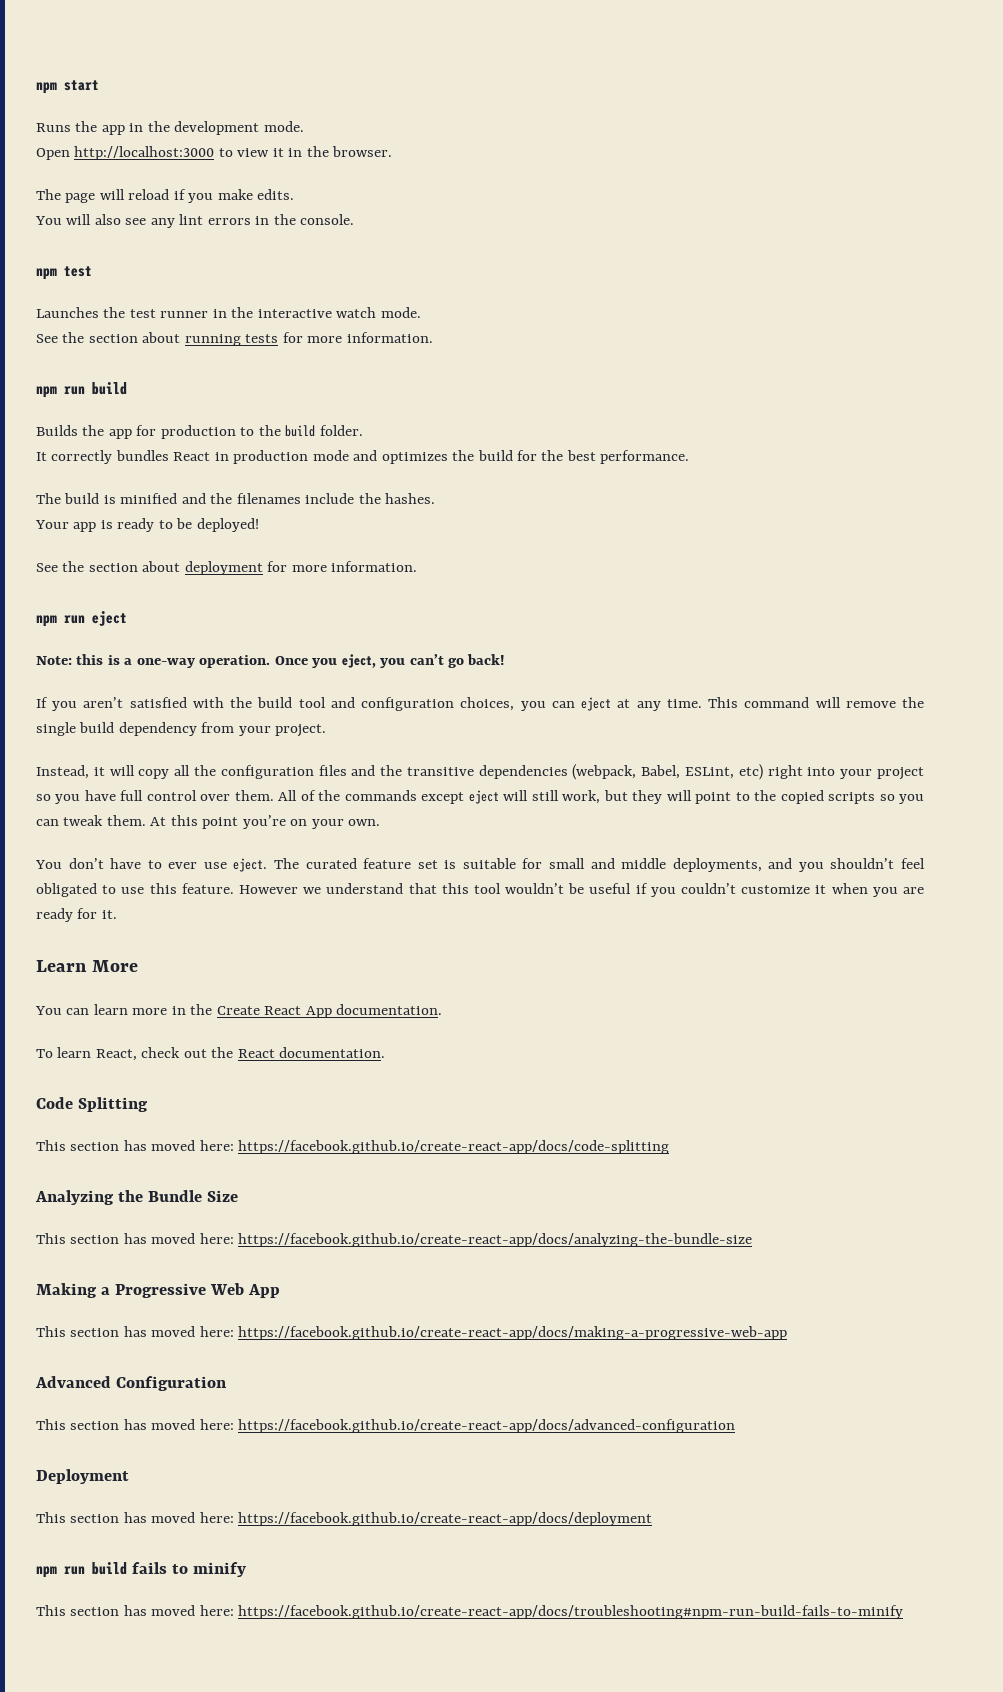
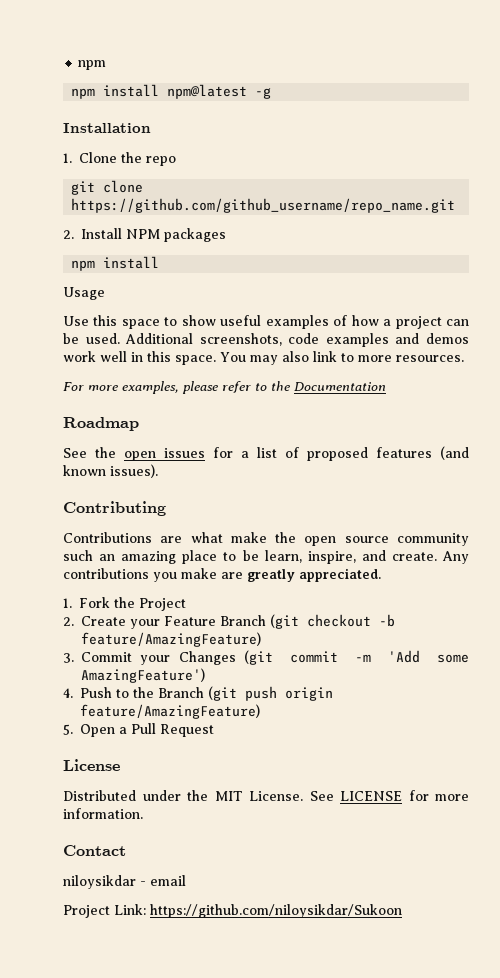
[36,80,99,94] [36,121,304,135] [36,146,393,160] [36,189,295,203] [35,214,355,228] [36,266,92,280] [36,307,421,318] [36,332,433,346] [36,382,127,398] [36,425,363,439] [36,450,690,464] [36,493,436,504] [35,518,259,532] [36,561,418,575] [36,611,127,627] [36,654,506,668] [36,697,924,711] [36,722,327,737] [36,764,924,780] [36,790,925,804] [36,815,381,829] [35,858,925,872] [36,883,924,897] [36,908,117,922] [36,960,138,972] [35,1004,443,1018] [36,1047,386,1061] [36,1097,148,1112] [36,1140,670,1154] [35,1190,238,1205] [36,1233,753,1247] [36,1283,280,1298] [36,1326,788,1340] [35,1376,227,1391] [36,1419,736,1433] [36,1469,129,1484] [36,1512,653,1526] [36,1562,246,1578] [36,1605,904,1619] npm start // Runs the app in the development mode. // Open http://localhost:3000 to view it in the browser. // The page will reload if you make edits. // You will also see any lint errors in the console. // npm test // Launches the test runner in the interactive watch mode. // See the section about running tests for more information. // npm run build // Builds the app for production to the build folder. // It correctly bundles React in production mode and optimizes the build for the best performance. // The build is minified and the filenames include the hashes. // Your app is ready to be deployed! // See the section about deployment for more information. // npm run eject // Note: this is a one-way operation. Once you eject, you can’t go back! // If you aren’t satisfied with the build tool and configuration choices, you can eject at any time. This command will remove the single build dependency from your project. // Instead, it will copy all the configuration files and the transitive dependencies (webpack, Babel, ESLint, etc) right into your project so you have full control over them. All of the commands except eject will still work, but they will point to the copied scripts so you can tweak them. At this point you’re on your own. // You don’t have to ever use eject. The curated feature set is suitable for small and middle deployments, and you shouldn’t feel obligated to use this feature. However we understand that this tool wouldn’t be useful if you couldn’t customize it when you are ready for it. // Learn More // You can learn more in the Create React App documentation. // To learn React, check out the React documentation. // Code Splitting // This section has moved here: https://facebook.github.io/create-react-app/docs/code-splitting // Analyzing the Bundle Size // This section has moved here: https://facebook.github.io/create-react-app/docs/analyzing-the-bundle-size // Making a Progressive Web App // This section has moved here: https://facebook.github.io/create-react-app/docs/making-a-progressive-web-app // Advanced Configuration // This section has moved here: https://facebook.github.io/create-react-app/docs/advanced-configuration // Deployment // This section has moved here: https://facebook.github.io/create-react-app/docs/deployment // npm run build fails to minify // This section has moved here: https://facebook.github.io/create-react-app/docs/troubleshooting#npm-run-build-fails-to-minify -> [78,60,107,70] [71,84,272,99] [63,123,151,133] [63,152,177,166] [71,180,144,195] [71,198,456,213] [63,228,226,242] [71,256,160,271] [63,287,105,300] [63,315,469,329] [63,333,469,347] [63,351,464,365] [63,381,386,394] [63,417,139,431] [63,446,469,461] [63,464,158,478] [63,501,166,516] [63,532,469,546] [63,550,470,564] [63,568,381,582] [63,597,187,611] [63,614,395,629] [81,632,261,647] [63,650,469,665] [81,668,205,683] [63,686,333,701] [80,704,260,719] [63,723,214,737] [63,759,120,771] [63,790,469,801] [63,808,143,819] [63,845,126,856] [63,875,186,889] [63,904,402,918] npm // npm install npm@latest -g // Installation // 1. Clone the repo // git clone https://github.com/github_username/repo_name.git // 2. Install NPM packages // npm install // Usage // Use this space to show useful examples of how a project can be used. Additional screenshots, code examples and demos work well in this space. You may also link to more resources. // For more examples, please refer to the Documentation // Roadmap // See the open issues for a list of proposed features (and known issues). // Contributing // Contributions are what make the open source community such an amazing place to be learn, inspire, and create. Any contributions you make are greatly appreciated. // 1. Fork the Project // 2. Create your Feature Branch (git checkout -b feature/AmazingFeature) // 3. Commit your Changes (git commit -m 'Add some AmazingFeature') // 4. Push to the Branch (git push origin feature/AmazingFeature) // 5. Open a Pull Request // License // Distributed under the MIT License. See LICENSE for more information. // Contact // niloysikdar - email // Project Link: https://github.com/niloysikdar/Sukoon

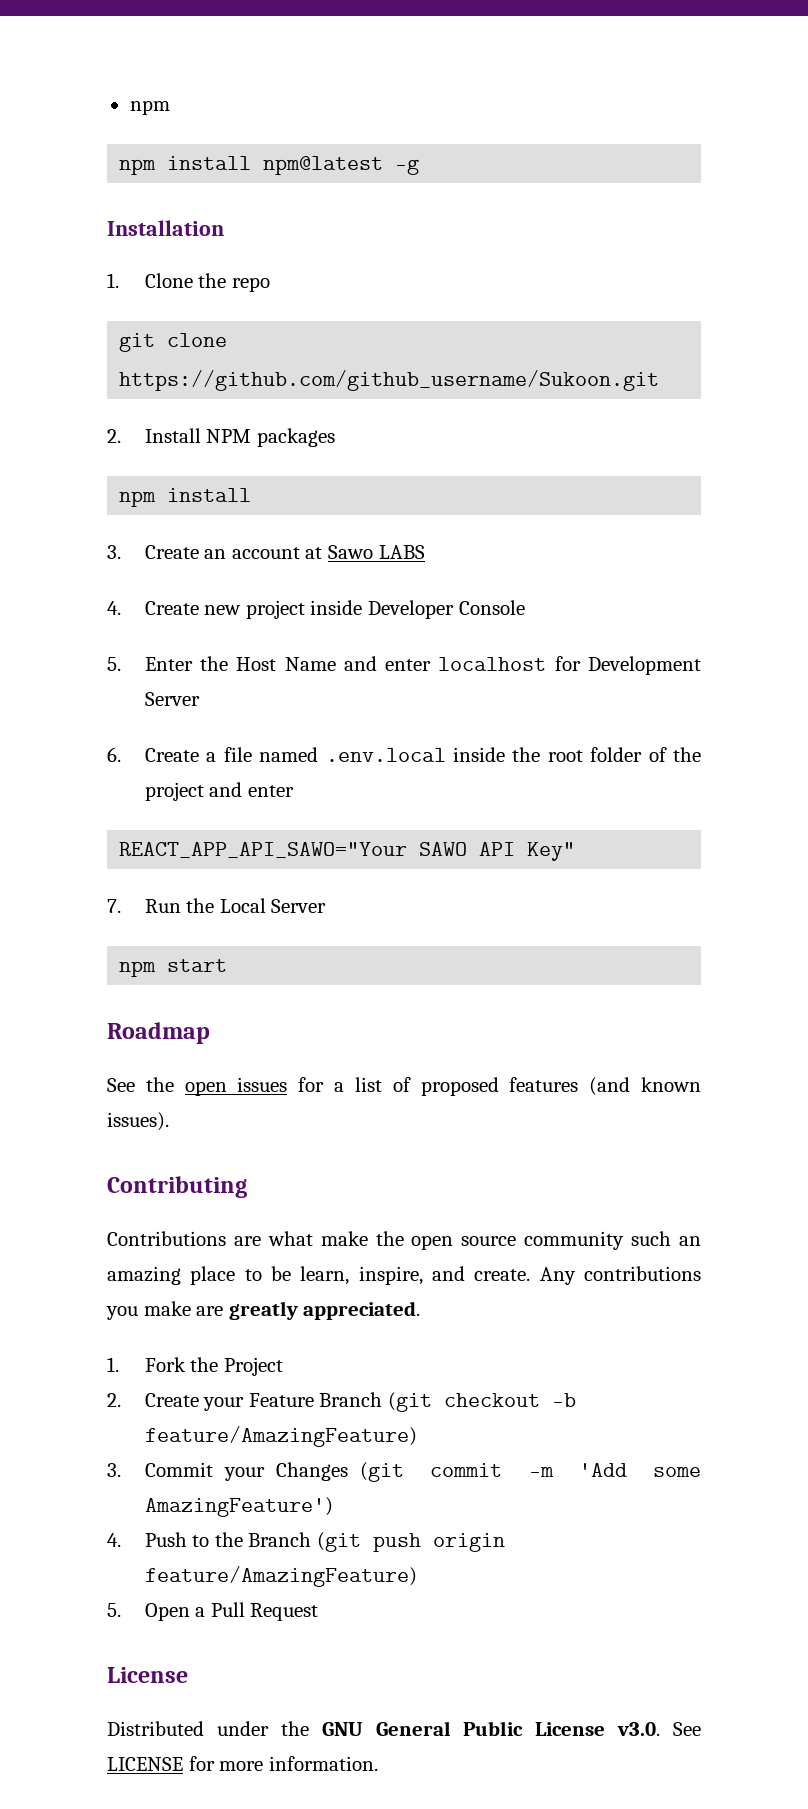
[71,198,456,213] https://github.com/github_username/repo_name.git -> [119,370,660,391] https://github.com/github_username/Sukoon.git
[63,287,105,300] [63,315,469,329] [63,333,469,347] [63,351,464,365] [63,381,386,394] Usage // Use this space to show useful examples of how a project can be used. Additional screenshots, code examples and demos work well in this space. You may also link to more resources. // For more examples, please refer to the Documentation -> [107,545,425,559] [107,600,525,619] [107,656,701,675] [144,692,200,706] [107,747,701,762] [144,782,294,801] [119,842,576,861] [107,898,327,913] [119,959,228,977] 3. Create an account at Sawo LABS // 4. Create new project inside Developer Console // 5. Enter the Host Name and enter localhost for Development Server // 6. Create a file named .env.local inside the root folder of the project and enter // REACT_APP_API_SAWO="Your SAWO API Key" // 7. Run the Local Server // npm start
[214,791,303,801] MIT License. -> [321,1721,661,1736] GNU General Public License v3.0.
[63,845,126,856] [63,875,186,889] [63,904,402,918] // Contact // niloysikdar - email // Project Link: https://github.com/niloysikdar/Sukoon -> (378, 1763) none

